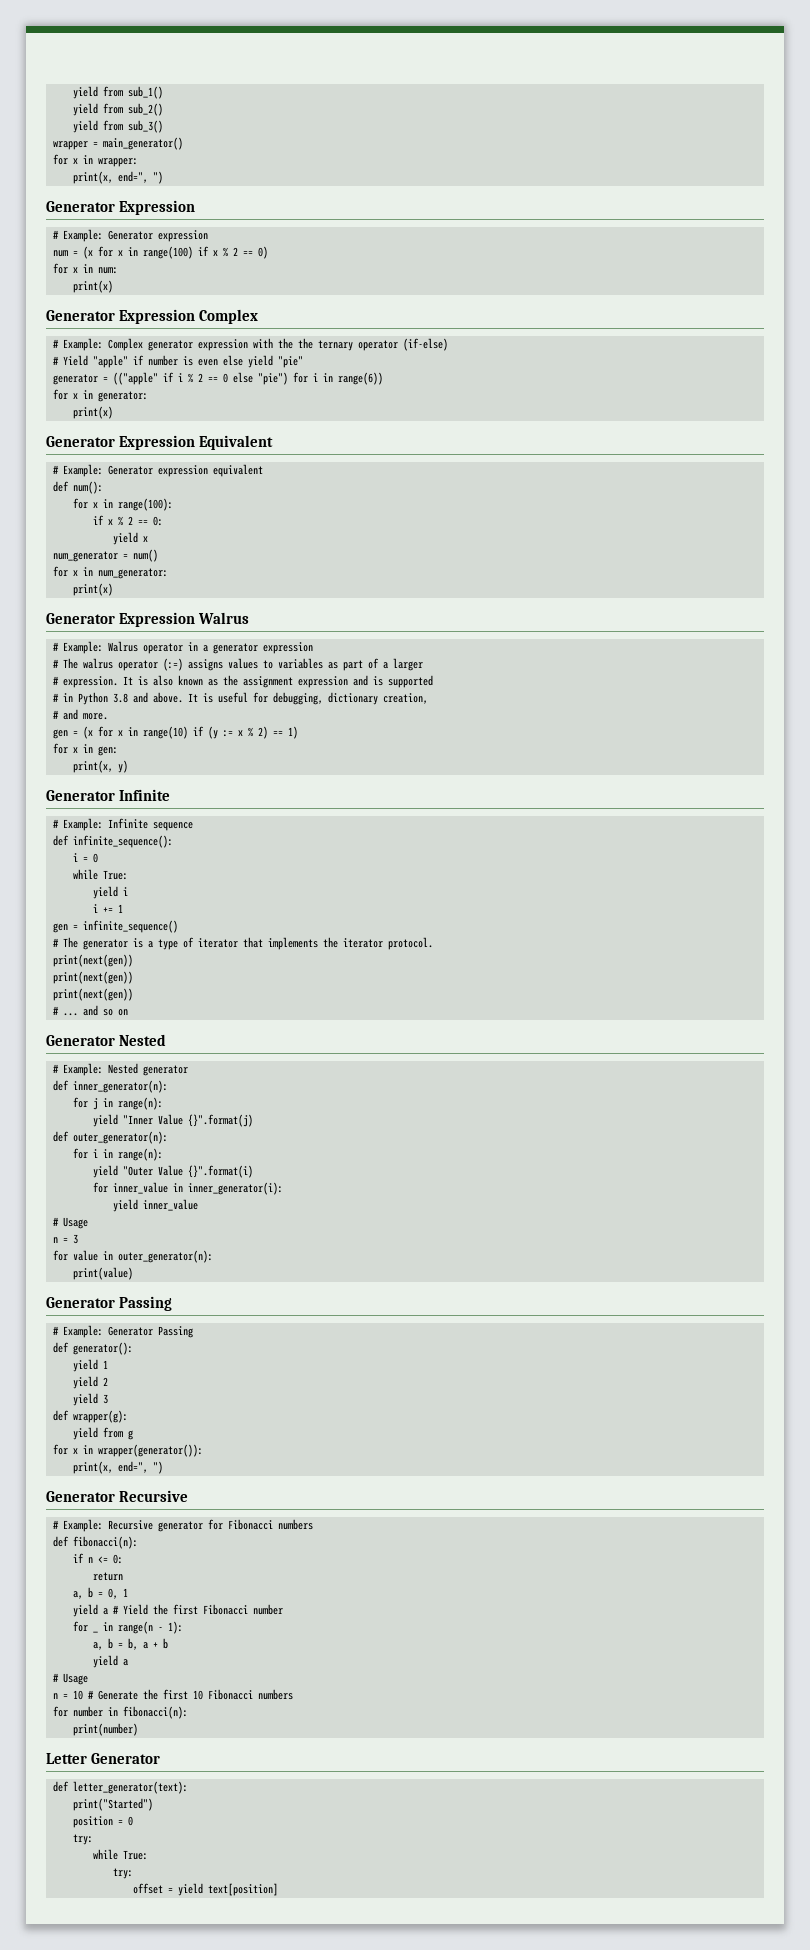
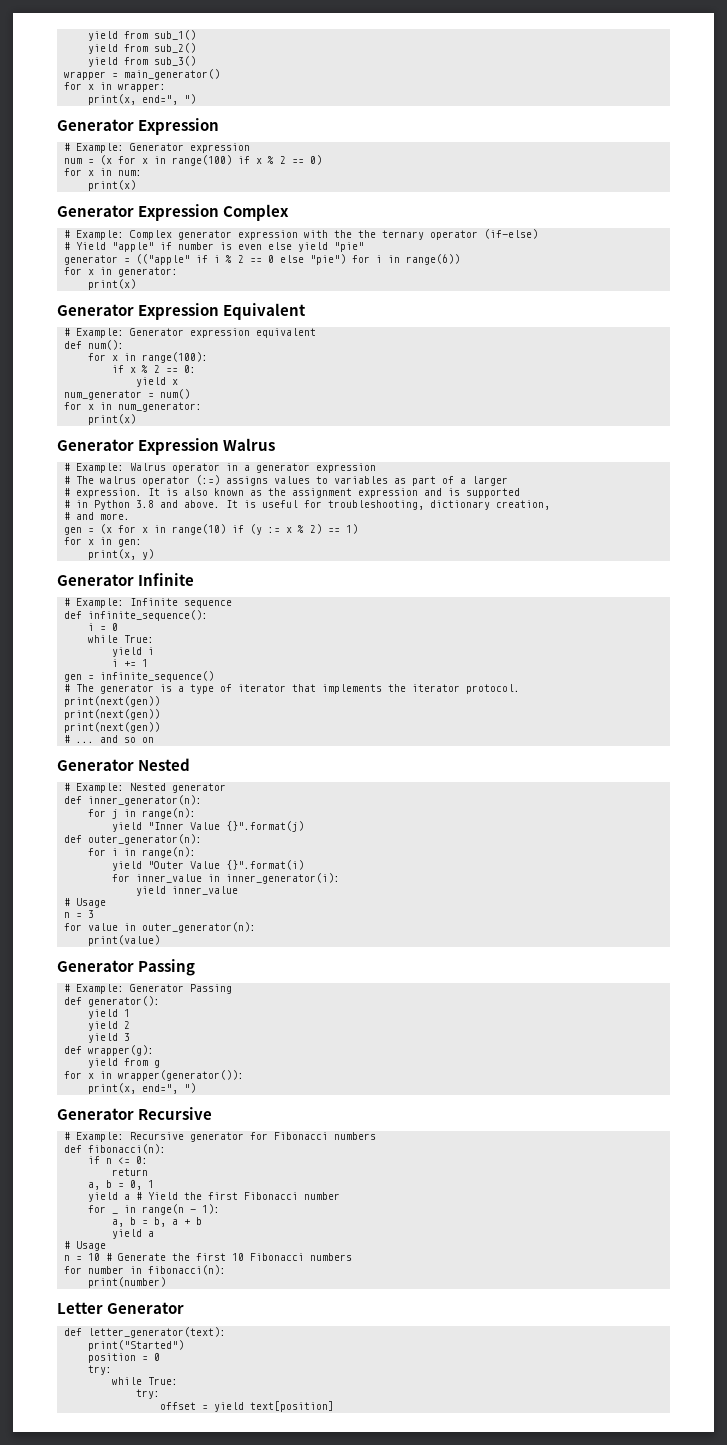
[273,692,324,705] debugging, -> [327,500,424,510] troubleshooting,

